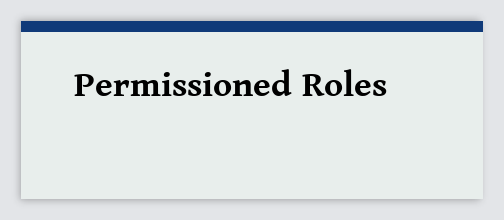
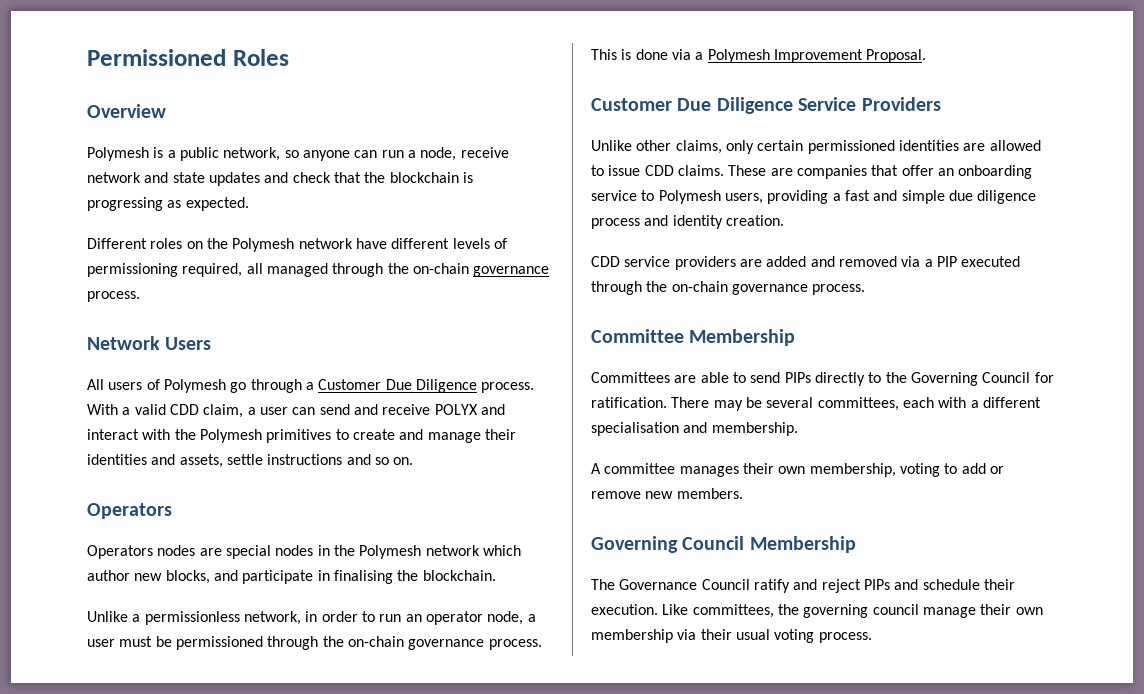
(387, 82) none -> [87,104,166,118] [87,147,509,161] [87,172,473,186] [87,197,249,211] [87,238,507,252] [87,263,550,277] [87,291,140,302] [87,336,212,350] [87,379,535,393] [87,404,505,418] [87,429,516,443] [87,454,414,468] [87,503,172,519] [87,545,521,559] [87,570,496,584] [87,611,536,625] [87,636,542,650] [591,49,927,63] [591,97,941,114] [591,140,1041,154] [591,165,1033,179] [591,190,1037,204] [591,215,784,229] [591,256,1021,270] [591,281,866,295] [591,329,796,346] [591,372,1054,386] [591,397,1041,411] [591,422,798,436] [591,463,1004,477] [591,488,743,499] [591,536,856,553] [591,579,1015,593] [591,604,1043,618] [591,629,872,643] // Overview // Polymesh is a public network, so anyone can run a node, receive network and state updates and check that the blockchain is progressing as expected. // Different roles on the Polymesh network have different levels of permissioning required, all managed through the on-chain governance process. // Network Users // All users of Polymesh go through a Customer Due Diligence process. With a valid CDD claim, a user can send and receive POLYX and interact with the Polymesh primitives to create and manage their identities and assets, settle instructions and so on. // Operators // Operators nodes are special nodes in the Polymesh network which author new blocks, and participate in finalising the blockchain. // Unlike a permissionless network, in order to run an operator node, a user must be permissioned through the on-chain governance process. This is done via a Polymesh Improvement Proposal. // Customer Due Diligence Service Providers // Unlike other claims, only certain permissioned identities are allowed to issue CDD claims. These are companies that offer an onboarding service to Polymesh users, providing a fast and simple due diligence process and identity creation. // CDD service providers are added and removed via a PIP executed through the on-chain governance process. // Committee Membership // Committees are able to send PIPs directly to the Governing Council for ratification. There may be several committees, each with a different specialisation and membership. // A committee manages their own membership, voting to add or remove new members. // Governing Council Membership // The Governance Council ratify and reject PIPs and schedule their execution. Like committees, the governing council manage their own membership via their usual voting process.

